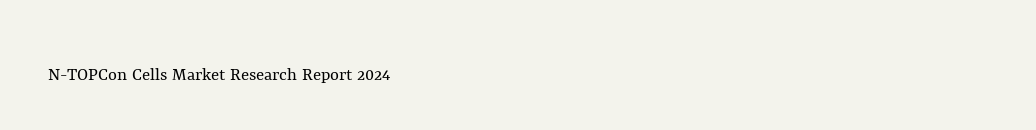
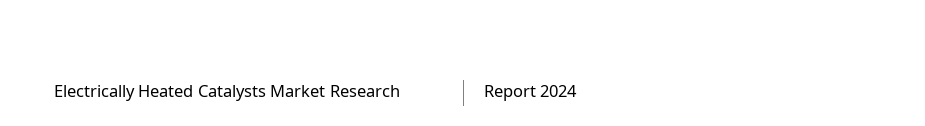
[48,68,167,80] N-TOPCon Cells -> [54,85,266,101] Electrically Heated Catalysts

